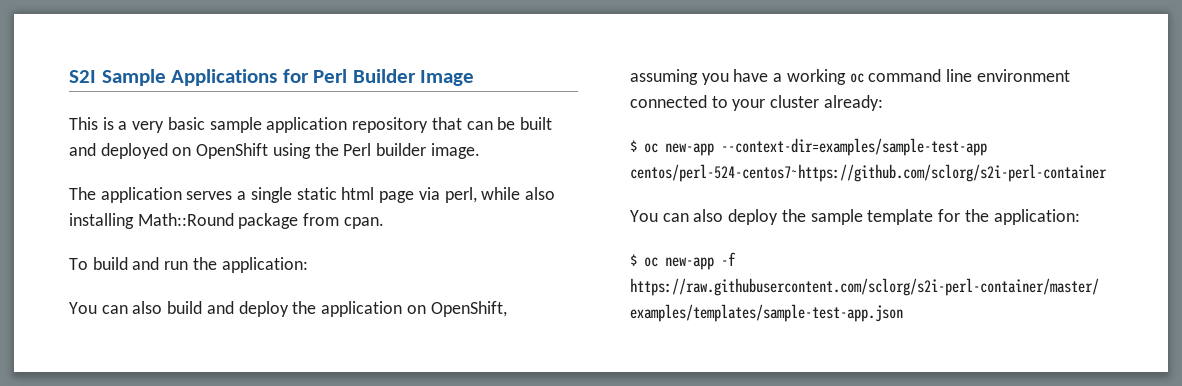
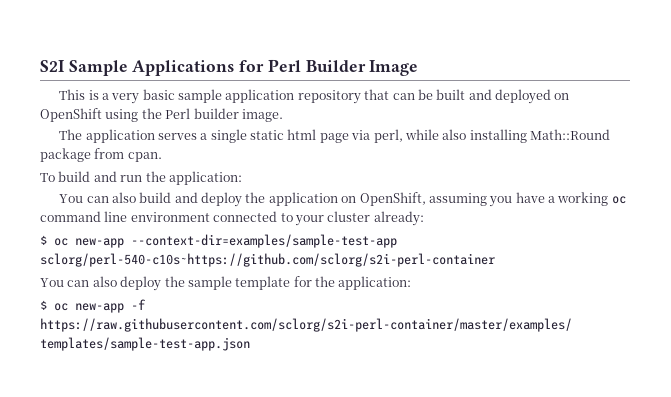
[630,164,1107,182] centos/perl-524-centos7~https://github.com/sclorg/s2i-perl-container -> [40,253,495,267] sclorg/perl-540-c10s~https://github.com/sclorg/s2i-perl-container

